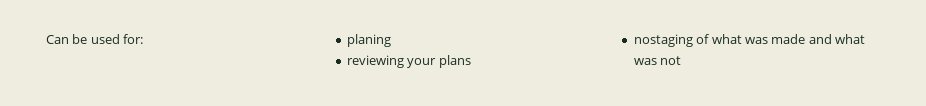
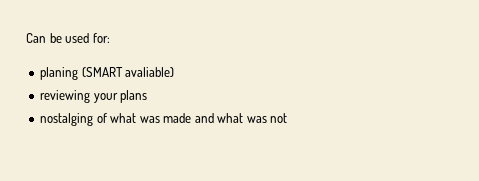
(391, 40) none -> [81,67,175,77] (SMART avaliable)
[633,34,693,47] nostaging -> [40,113,94,126] nostalging

